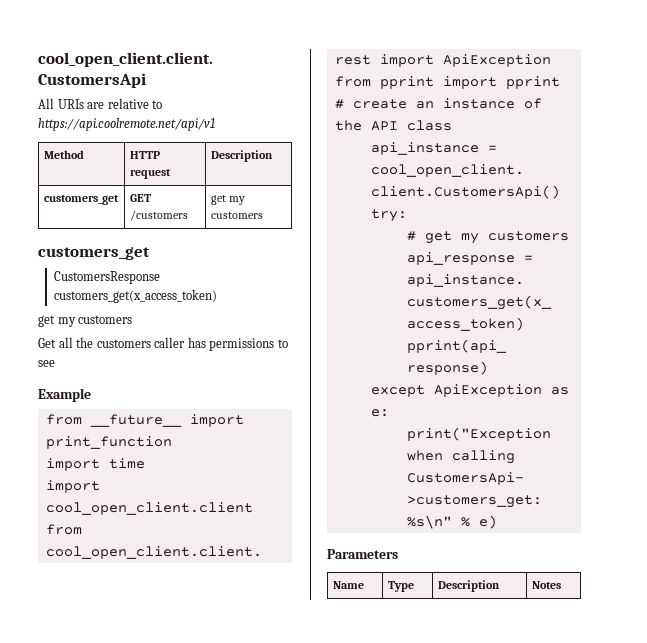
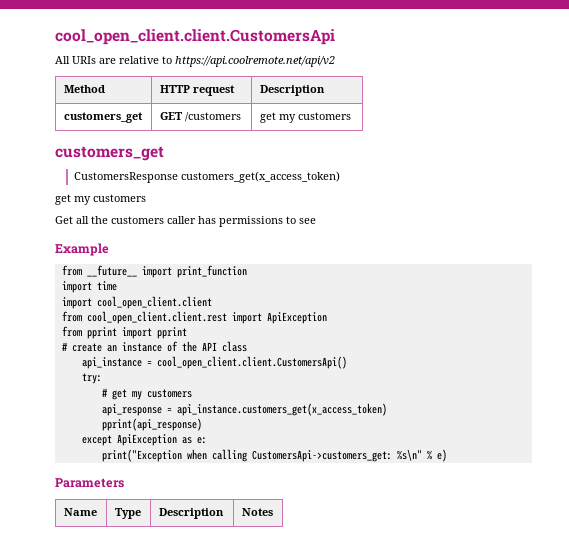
[38,118,215,131] https://api.coolremote.net/api/v1 -> [175,56,335,67] https://api.coolremote.net/api/v2

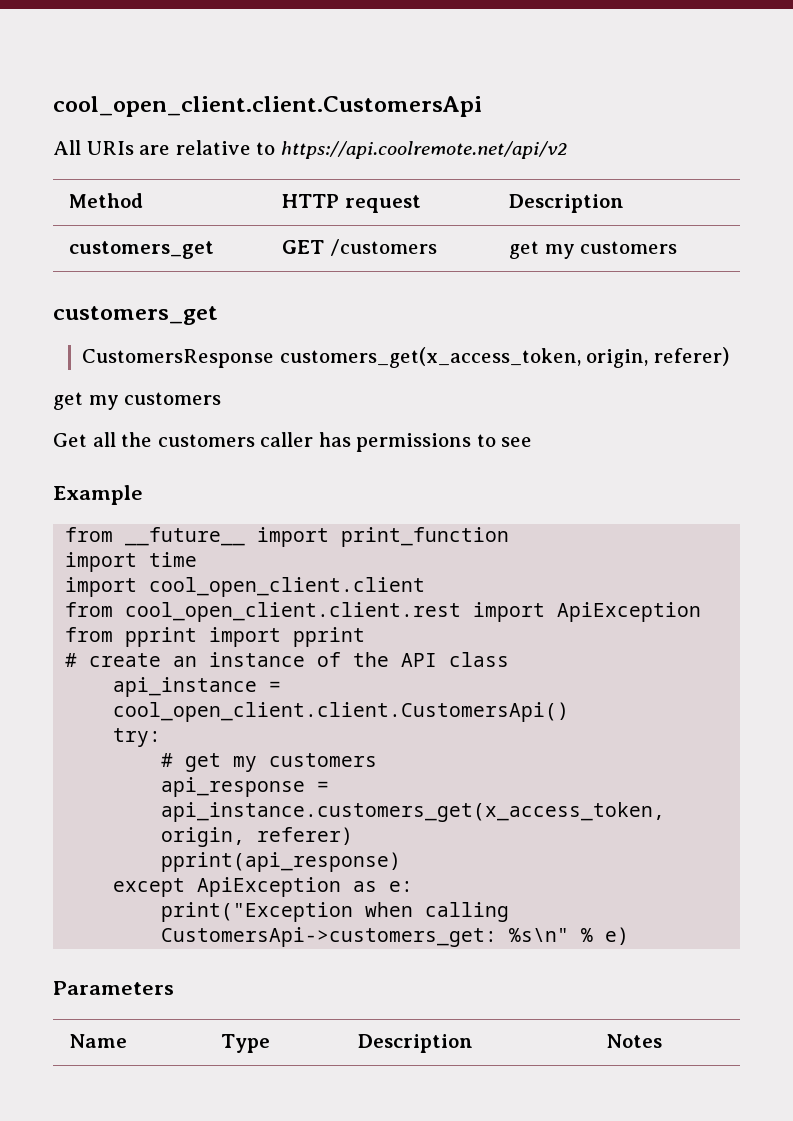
[180,171,340,183] customers_get(x_access_token) -> [279,347,729,368] customers_get(x_access_token, origin, referer)
[176,403,387,416] api_instance.customers_get(x_access_token) -> [161,802,666,822] [161,827,354,847] api_instance.customers_get(x_access_token, origin, referer)

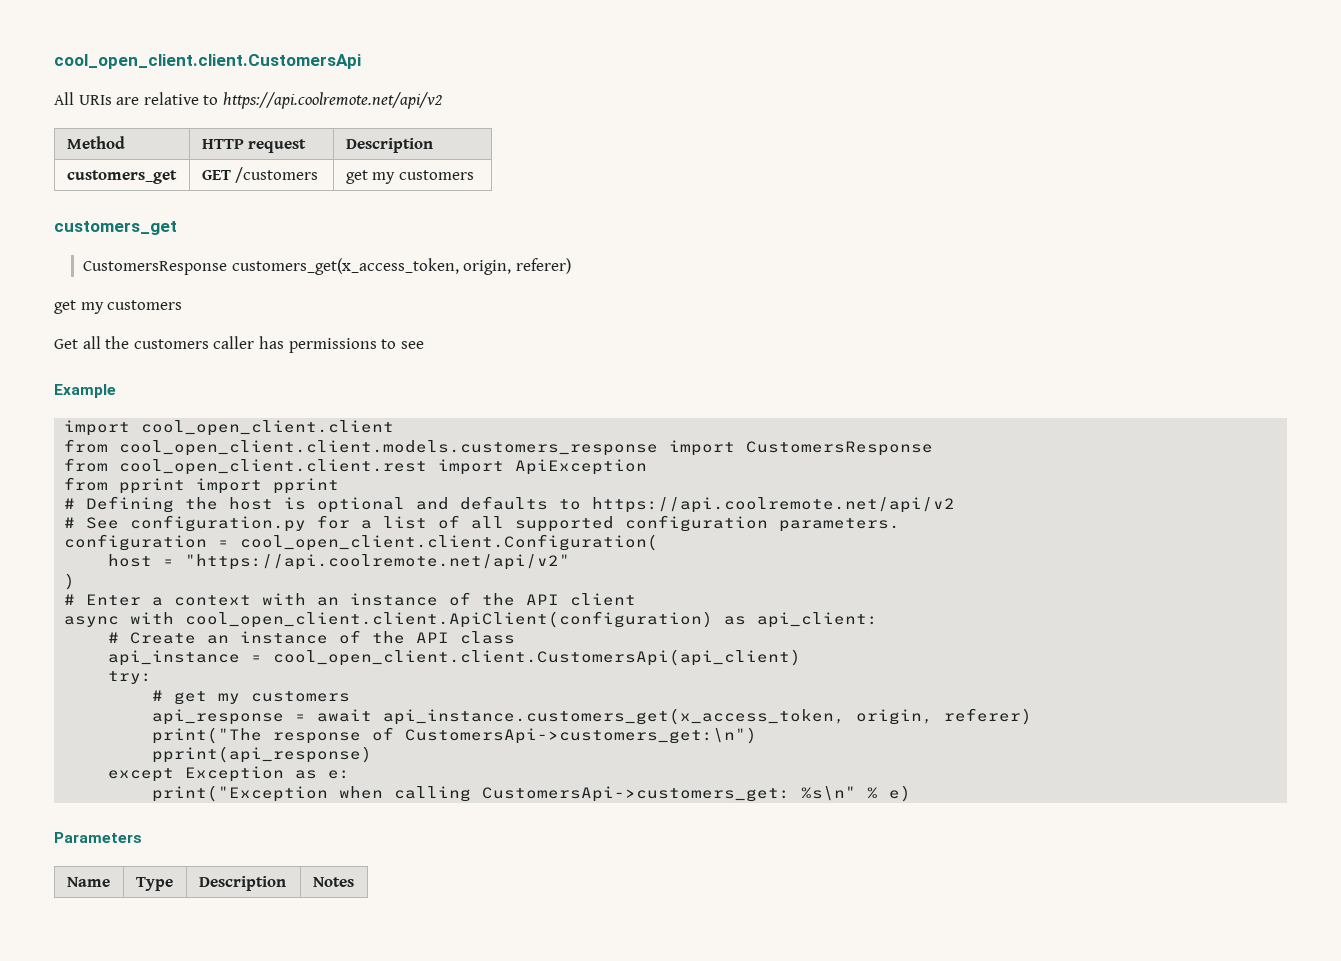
[65,527,510,547] [65,552,198,572] [65,577,426,597] from __future__ import print_function // import time // import cool_open_client.client -> [64,420,395,436] [64,439,934,456] import cool_open_client.client // from cool_open_client.client.models.customers_response import CustomersResponse
[89,653,162,667] create -> [86,496,956,513] [64,515,901,532] [64,534,659,551] [108,554,571,570] [64,573,76,590] [64,592,637,606] [64,611,879,628] [108,632,197,644] Defining the host is optional and defaults to https://api.coolremote.net/api/v2 // # See configuration.py for a list of all supported configuration parameters. // configuration = cool_open_client.client.Configuration( // host = "https://api.coolremote.net/api/v2" // ) // # Enter a context with an instance of the API client // async with cool_open_client.client.ApiClient(configuration) as api_client: // # Create
[113,702,570,722] cool_open_client.client.CustomersApi() -> [273,649,802,666] cool_open_client.client.CustomersApi(api_client)
(330, 786) none -> [317,709,373,722] await
(354, 836) none -> [152,727,758,744] // print("The response of CustomersApi->customers_get:\n")
[197,877,342,897] ApiException -> [185,766,285,782] Exception

